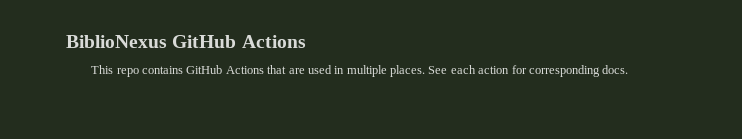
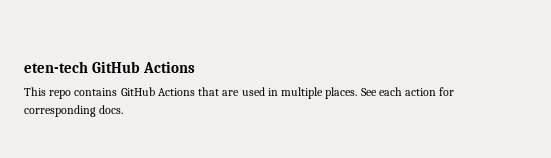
[66,35,167,48] BiblioNexus -> [24,61,88,73] eten-tech

